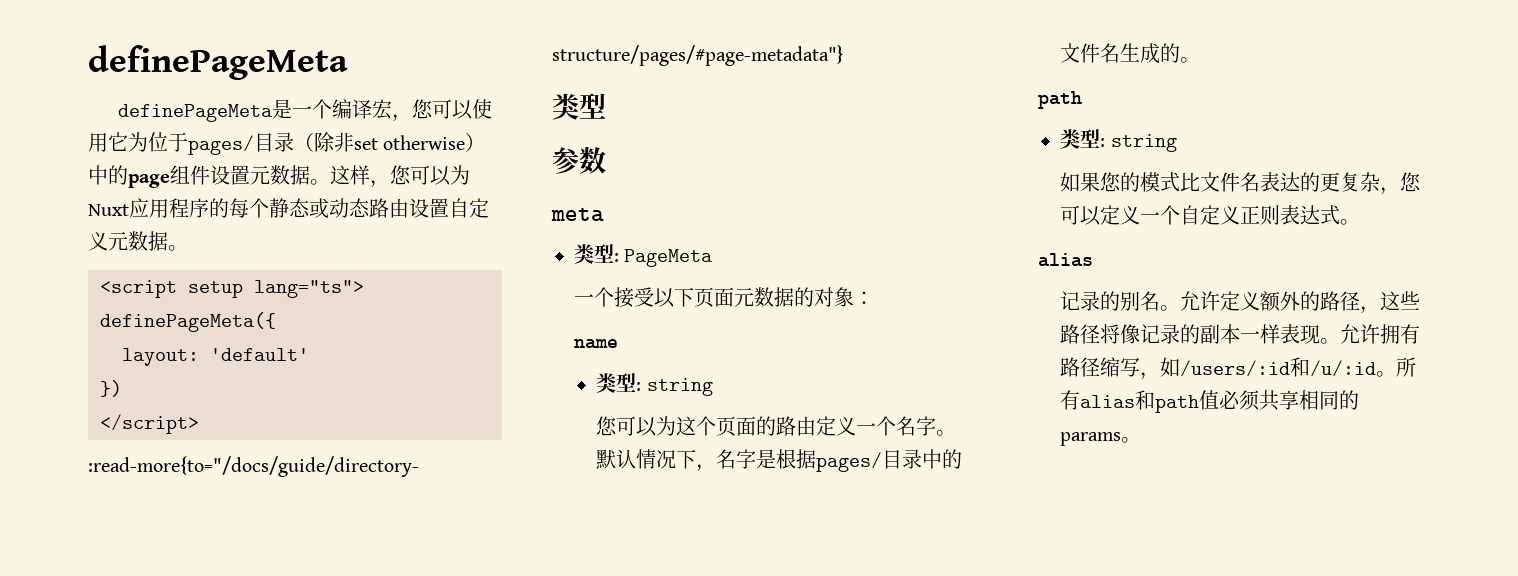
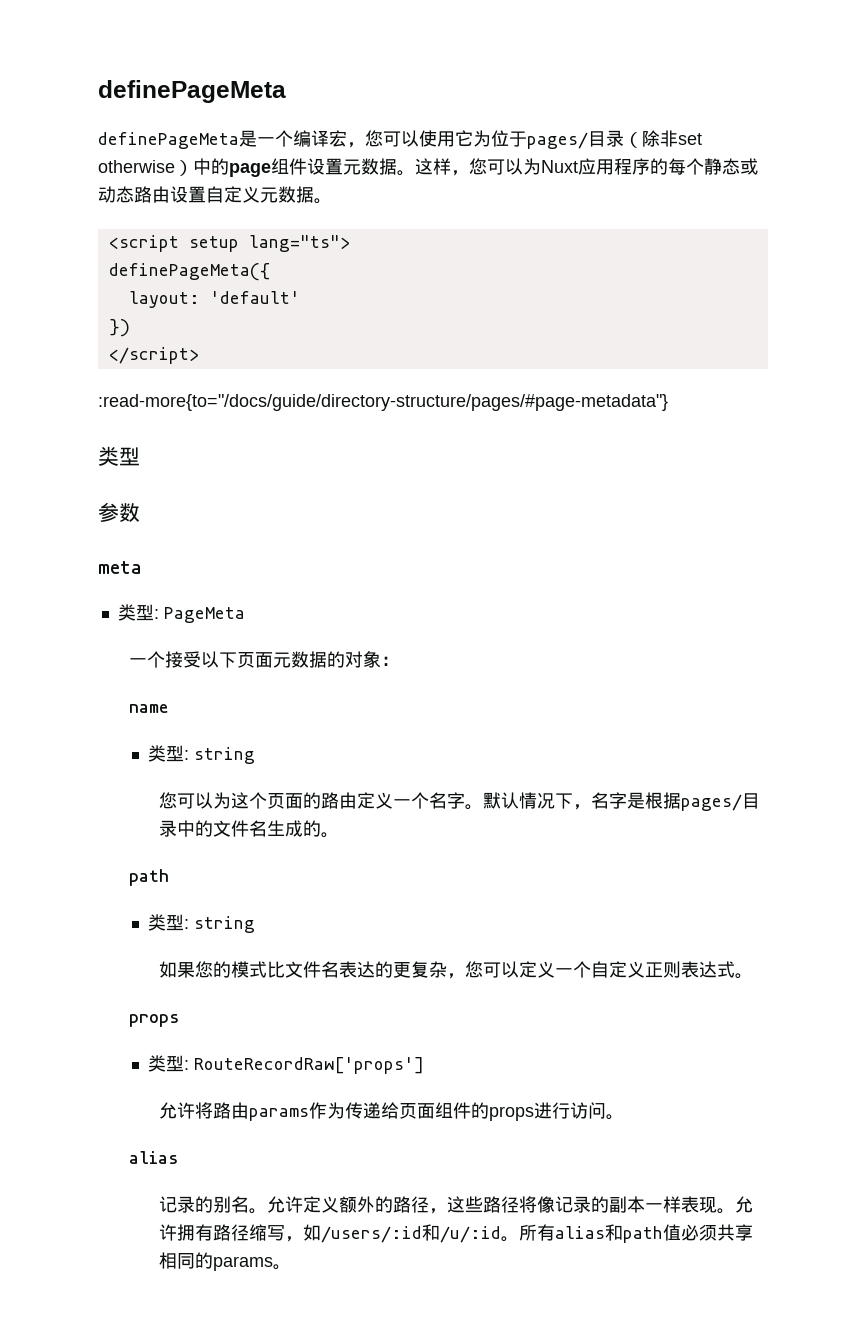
(1361, 222) none -> [128,1014,180,1027] [148,1055,425,1074] [159,1102,625,1121] // props // 类型: RouteRecordRaw['props'] // 允许将路由params作为传递给页面组件的props进行访问。

